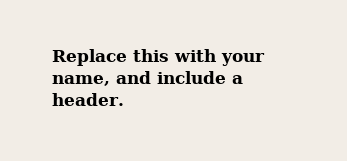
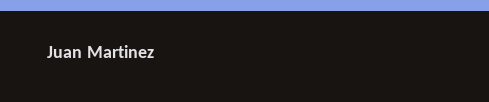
[52,49,265,66] [52,71,243,86] [52,93,124,106] Replace this with your name, and include a header. -> [47,45,154,58] Juan Martinez

